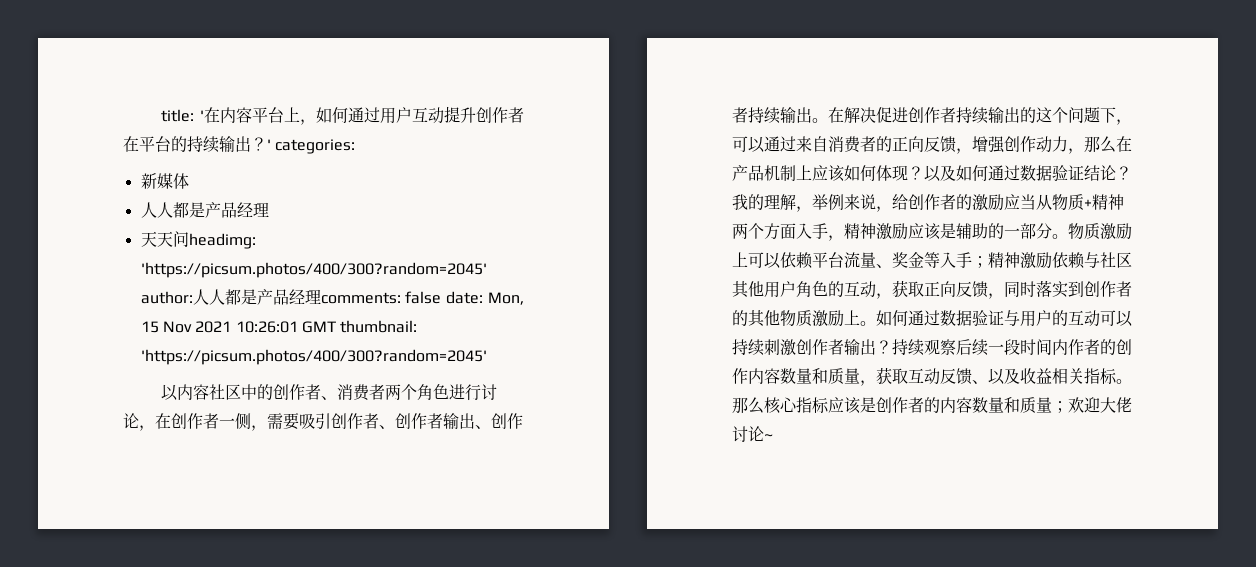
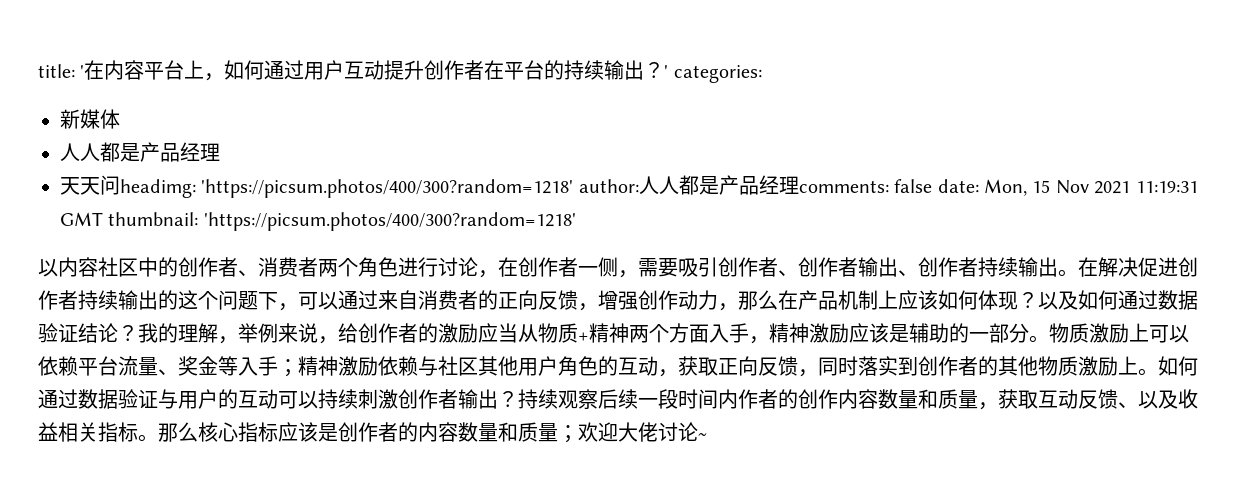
[140,262,487,278] 'https://picsum.photos/400/300?random=2045' -> [201,179,574,198] 'https://picsum.photos/400/300?random=1218'
[235,321,298,333] 10:26:01 -> [1135,181,1198,193] 11:19:31
[140,349,487,365] 'https://picsum.photos/400/300?random=2045' -> [203,212,576,231] 'https://picsum.photos/400/300?random=1218'

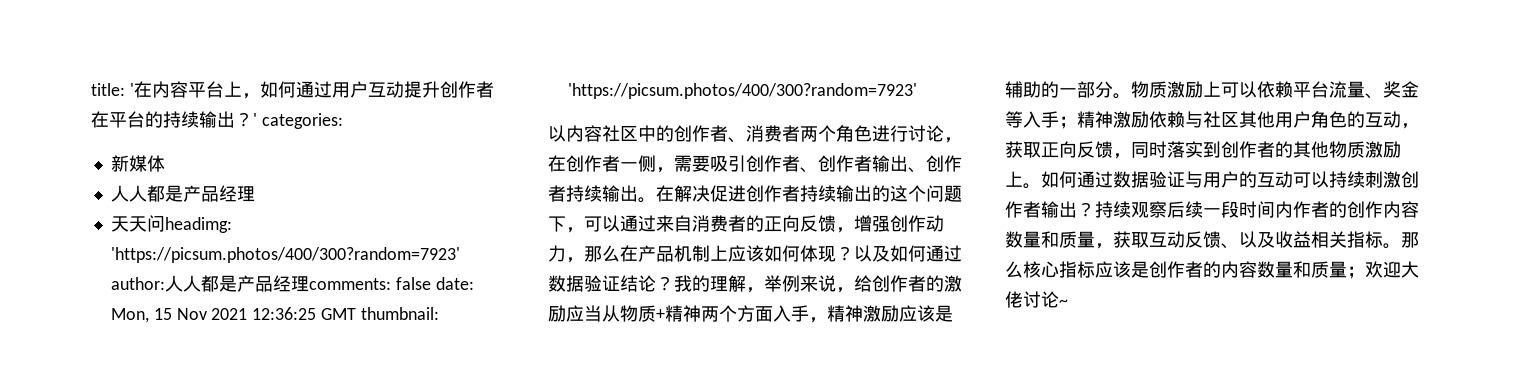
[201,179,574,198] 'https://picsum.photos/400/300?random=1218' -> [110,247,460,263] 'https://picsum.photos/400/300?random=7923'
[1135,181,1198,193] 11:19:31 -> [252,307,317,320] 12:36:25
[203,212,576,231] 'https://picsum.photos/400/300?random=1218' -> [567,83,917,99] 'https://picsum.photos/400/300?random=7923'

